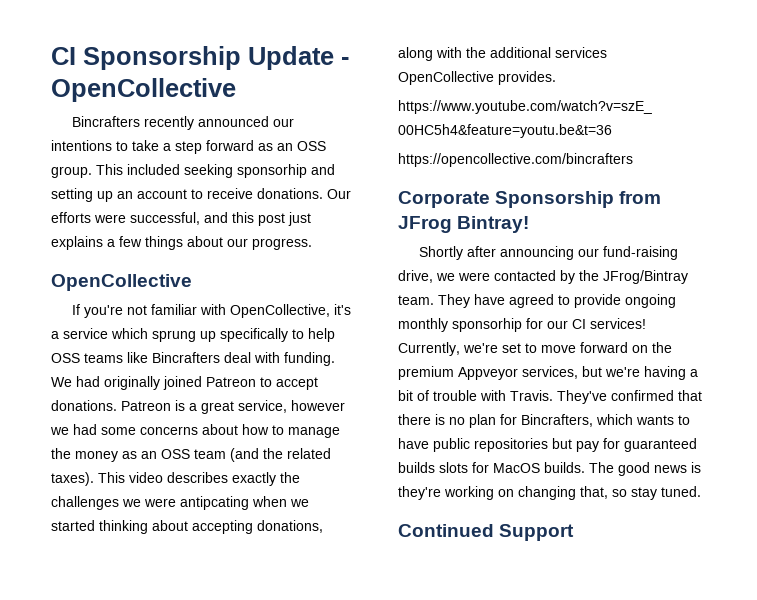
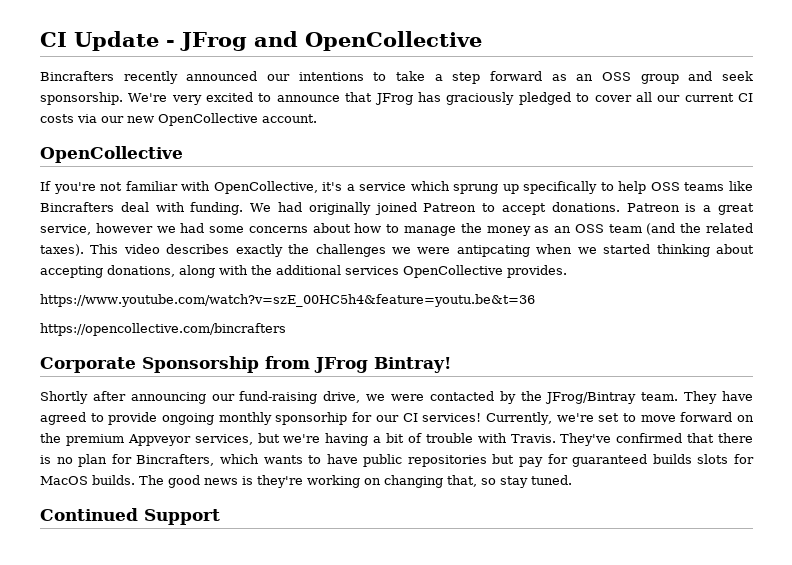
[51,46,241,70] CI Sponsorship -> [40,32,67,47] CI
(349, 61) none -> [180,31,298,51] JFrog and
[51,164,335,178] [51,188,351,202] [51,212,311,226] [51,236,312,250] group. This included seeking sponsorhip and setting up an account to receive donations. Our efforts were successful, and this post just explains a few things about our progress. -> [640,71,753,84] [40,92,753,105] [40,113,317,126] group and seek sponsorship. We're very excited to announce that JFrog has graciously pledged to cover all our current CI costs via our new OpenCollective account.

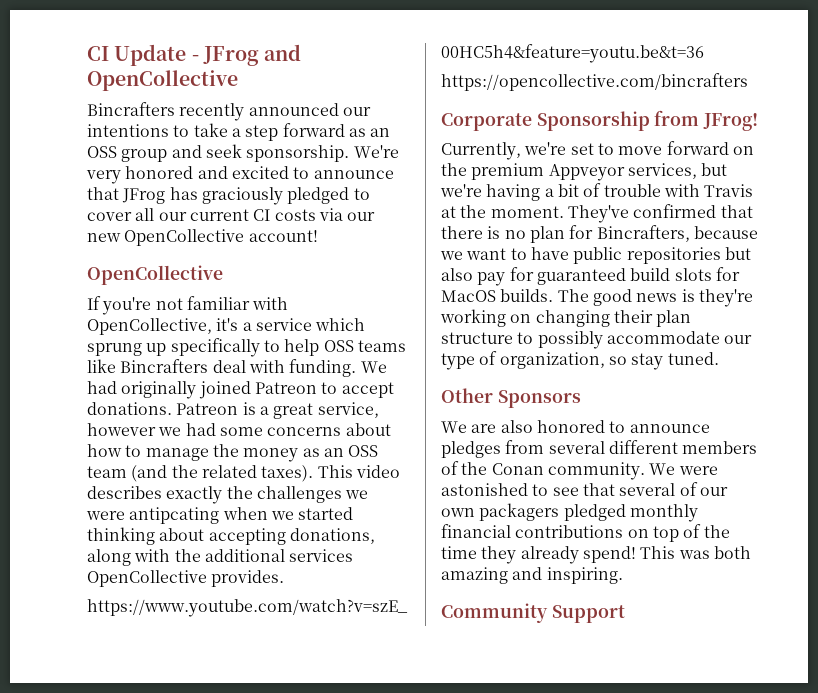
(202, 100) none -> [125,166,228,179] honored and
[262,114,317,123] account. -> [248,230,318,242] account!
[314,357,451,373] [40,391,753,404] [40,412,482,425] JFrog Bintray! // Shortly after announcing our fund-raising drive, we were contacted by the JFrog/Bintray team. They have agreed to provide ongoing monthly sponsorhip for our CI services! -> [703,113,759,131] JFrog! //
[510,434,556,443] Travis. -> [704,184,754,197] [441,205,564,218] Travis at the moment.
[219,454,303,464] which wants -> [693,226,758,239] [440,248,507,260] because we want
(515, 459) none -> [441,268,473,281] also
[652,454,692,464] builds -> [630,268,671,281] build
[447,475,572,488] [40,508,138,521] that, so stay tuned. // Continued -> [613,310,692,327] [441,331,753,349] [441,351,719,370] [441,388,581,408] [441,420,710,433] [441,440,758,458] [441,461,718,480] [441,482,728,496] [441,503,698,522] [441,524,730,542] [441,546,751,564] [441,567,623,584] [441,603,548,623] their plan structure to possibly accommodate our type of organization, so stay tuned. // Other Sponsors // We are also honored to announce pledges from several different members of the Conan community. We were astonished to see that several of our own packagers pledged monthly financial contributions on top of the time they already spend! This was both amazing and inspiring. // Community

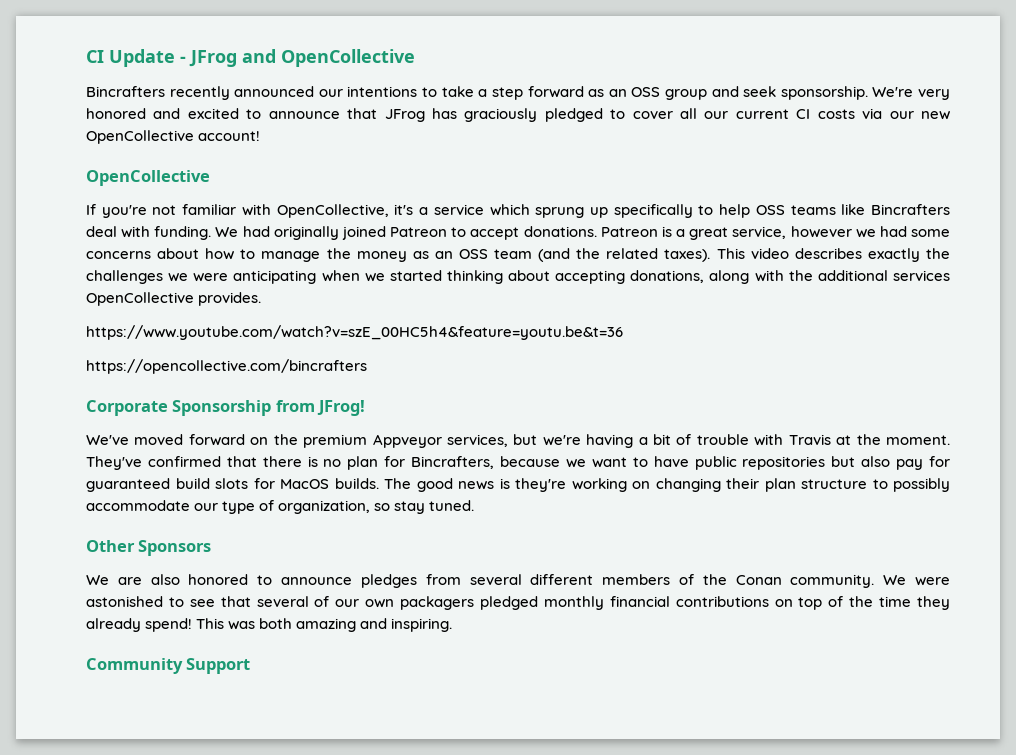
[129,507,220,524] antipcating -> [233,270,317,284] anticipating
[441,142,663,160] Currently, we're set to move -> [86,434,184,445] We've moved

